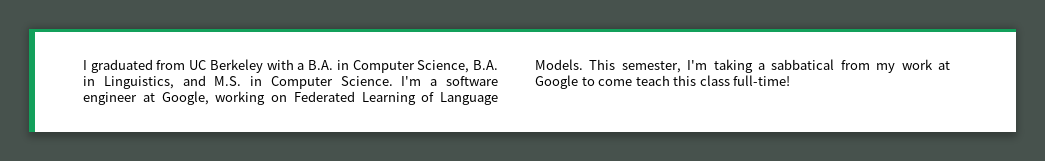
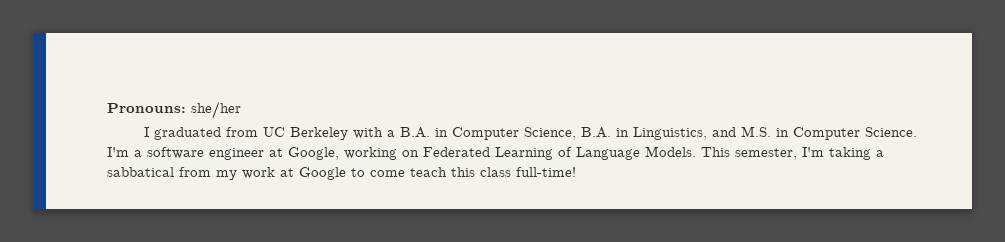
(83, 65) none -> [107,101,241,119] Pronouns: she/her //

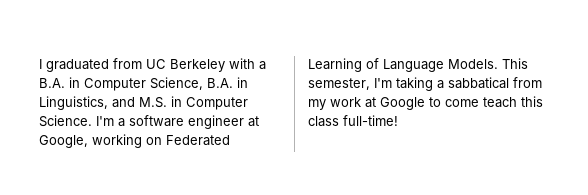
[107,101,241,119] Pronouns: she/her // -> (39, 64) none

